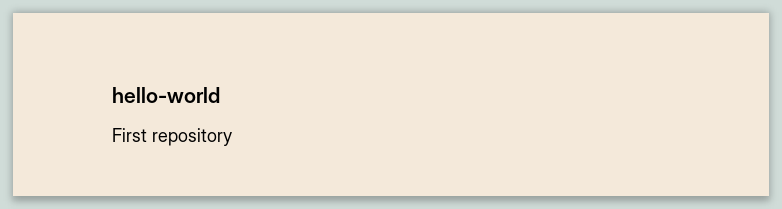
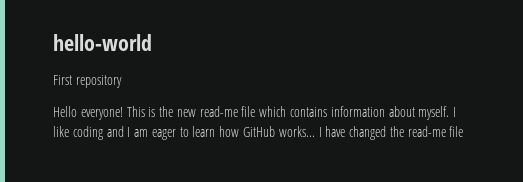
(232, 137) none -> [53,106,457,120] [53,126,464,140] // Hello everyone! This is the new read-me file which contains information about myself. I like coding and I am eager to learn how GitHub works... I have changed the read-me file

